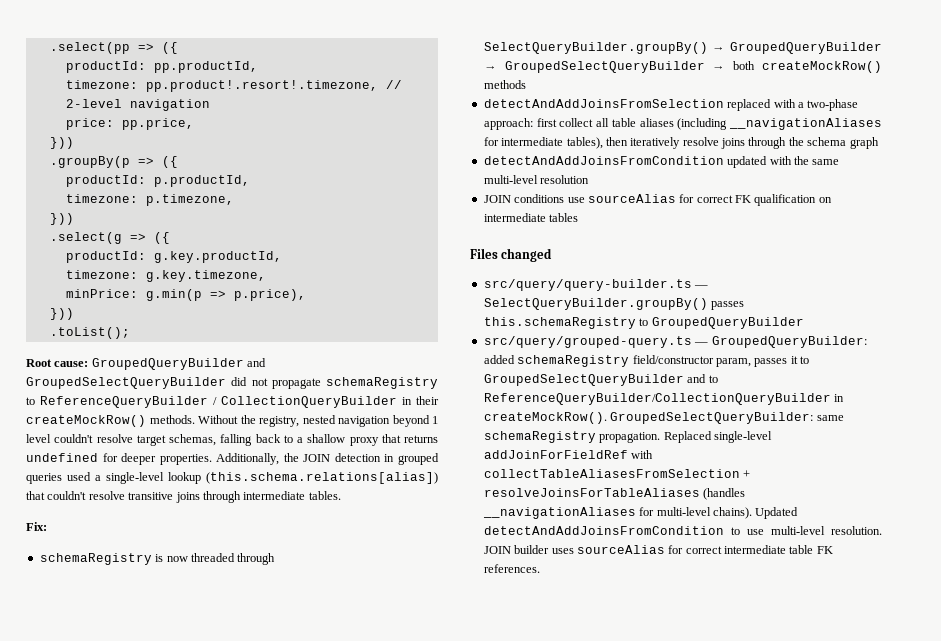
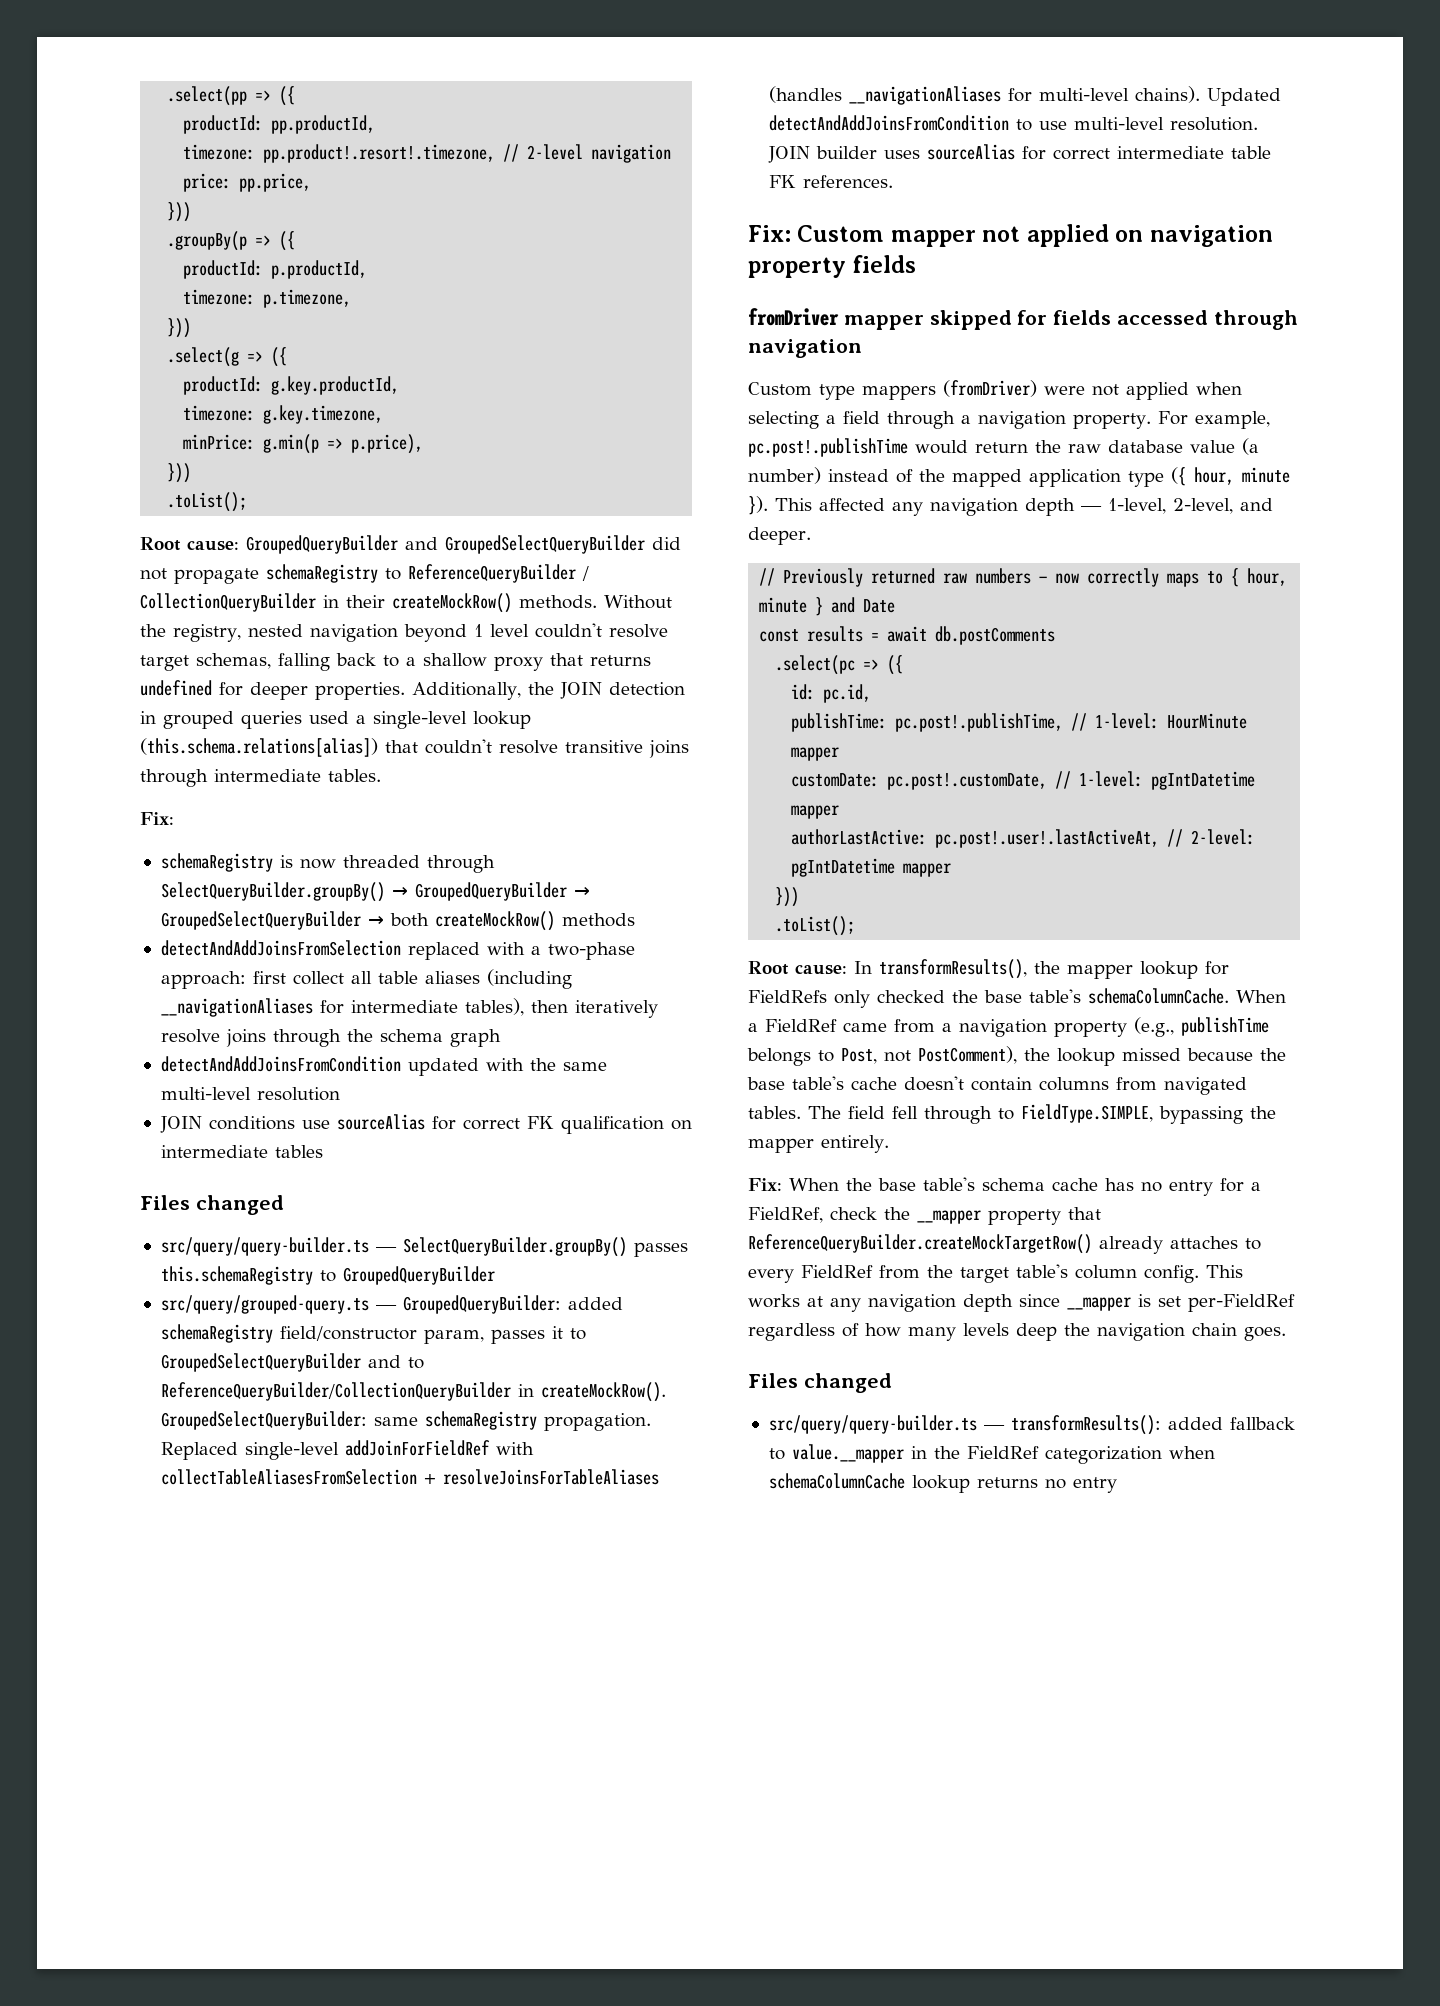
(540, 568) none -> [748,224,1273,247] [748,255,917,278] [748,308,1298,330] [748,339,862,358] [748,380,1242,400] [748,411,1270,429] [748,438,1259,457] [748,467,1290,487] [748,496,1273,516] [748,527,811,545] [759,568,1288,587] [759,597,896,616] [759,626,1056,645] [775,655,904,675] [791,684,872,703] [791,713,1248,732] [791,747,840,761] [791,771,1256,790] [791,805,840,819] [791,829,1256,848] [791,858,952,877] [775,887,800,907] [775,916,856,936] [748,959,1229,979] [748,988,1286,1008] [748,1017,1269,1037] [747,1046,1286,1066] [747,1076,1247,1095] [748,1104,1276,1124] [748,1135,889,1153] [748,1177,1261,1196] [748,1207,1101,1225] [748,1234,1261,1254] [748,1264,1243,1283] [748,1294,1295,1312] [748,1323,1286,1341] [748,1373,892,1393] [768,1415,1295,1435] [768,1444,1215,1464] [768,1473,1117,1493] // Fix: Custom mapper not applied on navigation property fields // fromDriver mapper skipped for fields accessed through navigation // Custom type mappers (fromDriver) were not applied when selecting a field through a navigation property. For example, pc.post!.publishTime would return the raw database value (a number) instead of the mapped application type ({ hour, minute }). This affected any navigation depth — 1-level, 2-level, and deeper. // // Previously returned raw numbers — now correctly maps to { hour, minute } and Date // const results = await db.postComments // .select(pc => ({ // id: pc.id, // publishTime: pc.post!.publishTime, // 1-level: HourMinute mapper // customDate: pc.post!.customDate, // 1-level: pgIntDatetime mapper // authorLastActive: pc.post!.user!.lastActiveAt, // 2-level: pgIntDatetime mapper // })) // .toList(); // Root cause: In transformResults(), the mapper lookup for FieldRefs only checked the base table's schemaColumnCache. When a FieldRef came from a navigation property (e.g., publishTime belongs to Post, not PostComment), the lookup missed because the base table's cache doesn't contain columns from navigated tables. The field fell through to FieldType.SIMPLE, bypassing the mapper entirely. // Fix: When the base table's schema cache has no entry for a FieldRef, check the __mapper property that ReferenceQueryBuilder.createMockTargetRow() already attaches to every FieldRef from the target table's column config. This works at any navigation depth since __mapper is set per-FieldRef regardless of how many levels deep the navigation chain goes. // Files changed // src/query/query-builder.ts — transformResults(): added fallback to value.__mapper in the FieldRef categorization when schemaColumnCache lookup returns no entry

